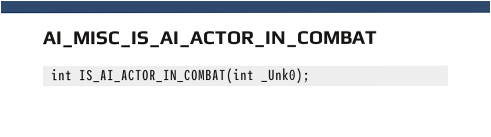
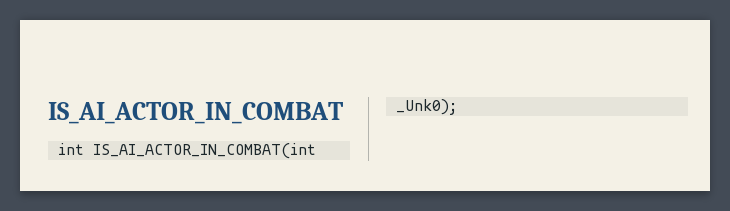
[42,30,377,49] AI_MISC_IS_AI_ACTOR_IN_COMBAT -> [48,102,343,124] IS_AI_ACTOR_IN_COMBAT

